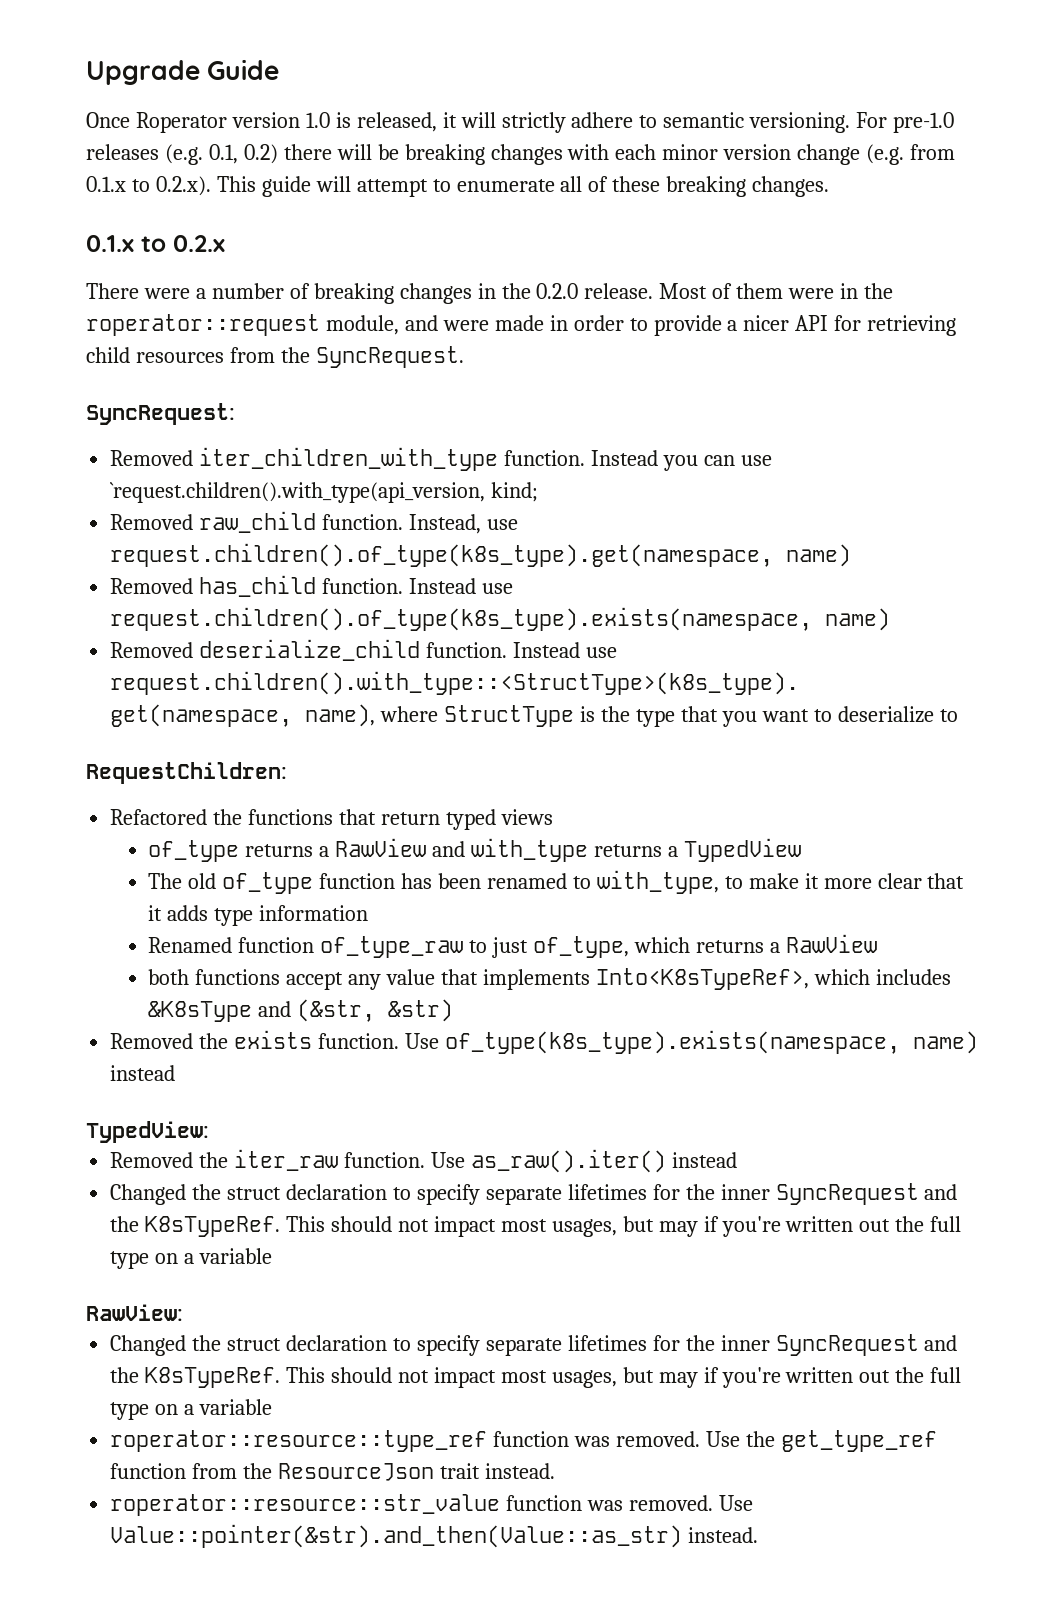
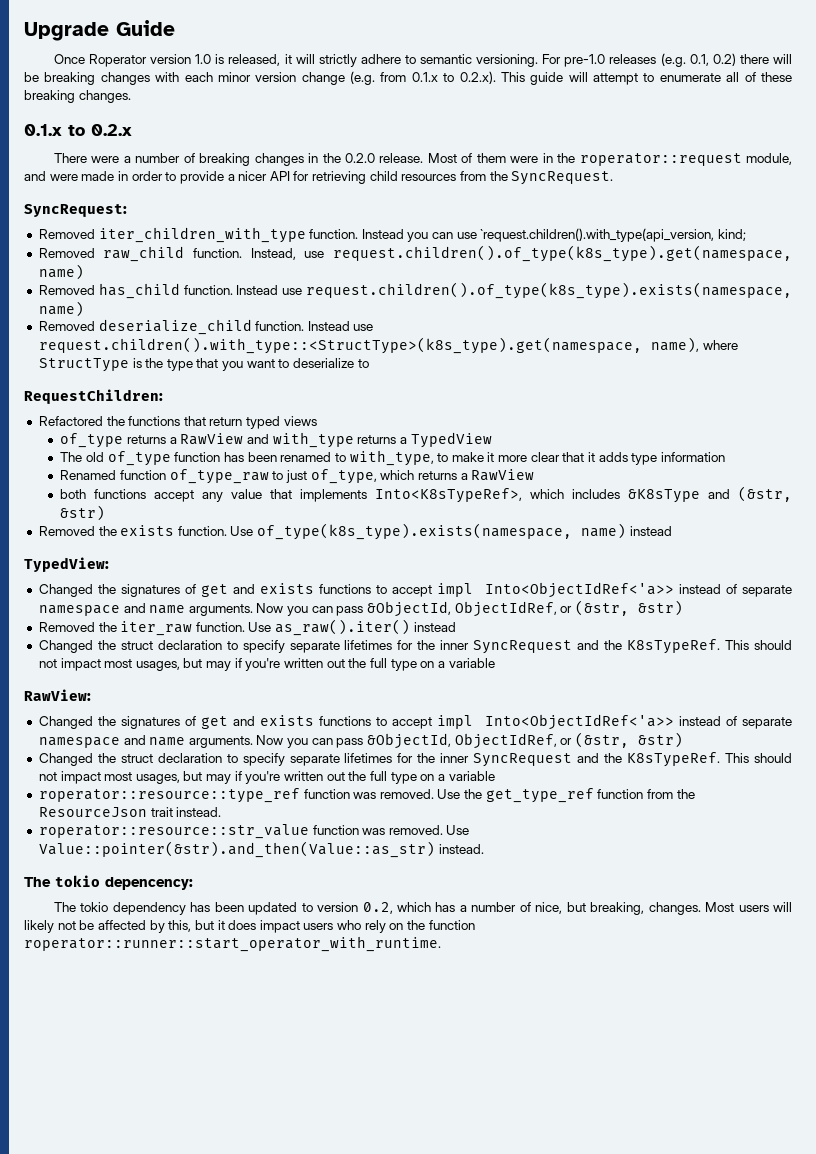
(209, 1132) none -> [38,582,793,598] [38,600,683,617] // Changed the signatures of get and exists functions to accept impl Into<ObjectIdRef<'a>> instead of separate namespace and name arguments. Now you can pass &ObjectId, ObjectIdRef, or (&str, &str)
(183, 1312) none -> [38,714,793,730] [38,732,683,749] // Changed the signatures of get and exists functions to accept impl Into<ObjectIdRef<'a>> instead of separate namespace and name arguments. Now you can pass &ObjectId, ObjectIdRef, or (&str, &str)
(759, 1535) none -> [24,875,193,890] [53,902,793,915] [24,920,475,933] [24,936,441,952] // The tokio depencency: // The tokio dependency has been updated to version 0.2, which has a number of nice, but breaking, changes. Most users will likely not be affected by this, but it does impact users who rely on the function roperator::runner::start_operator_with_runtime.

